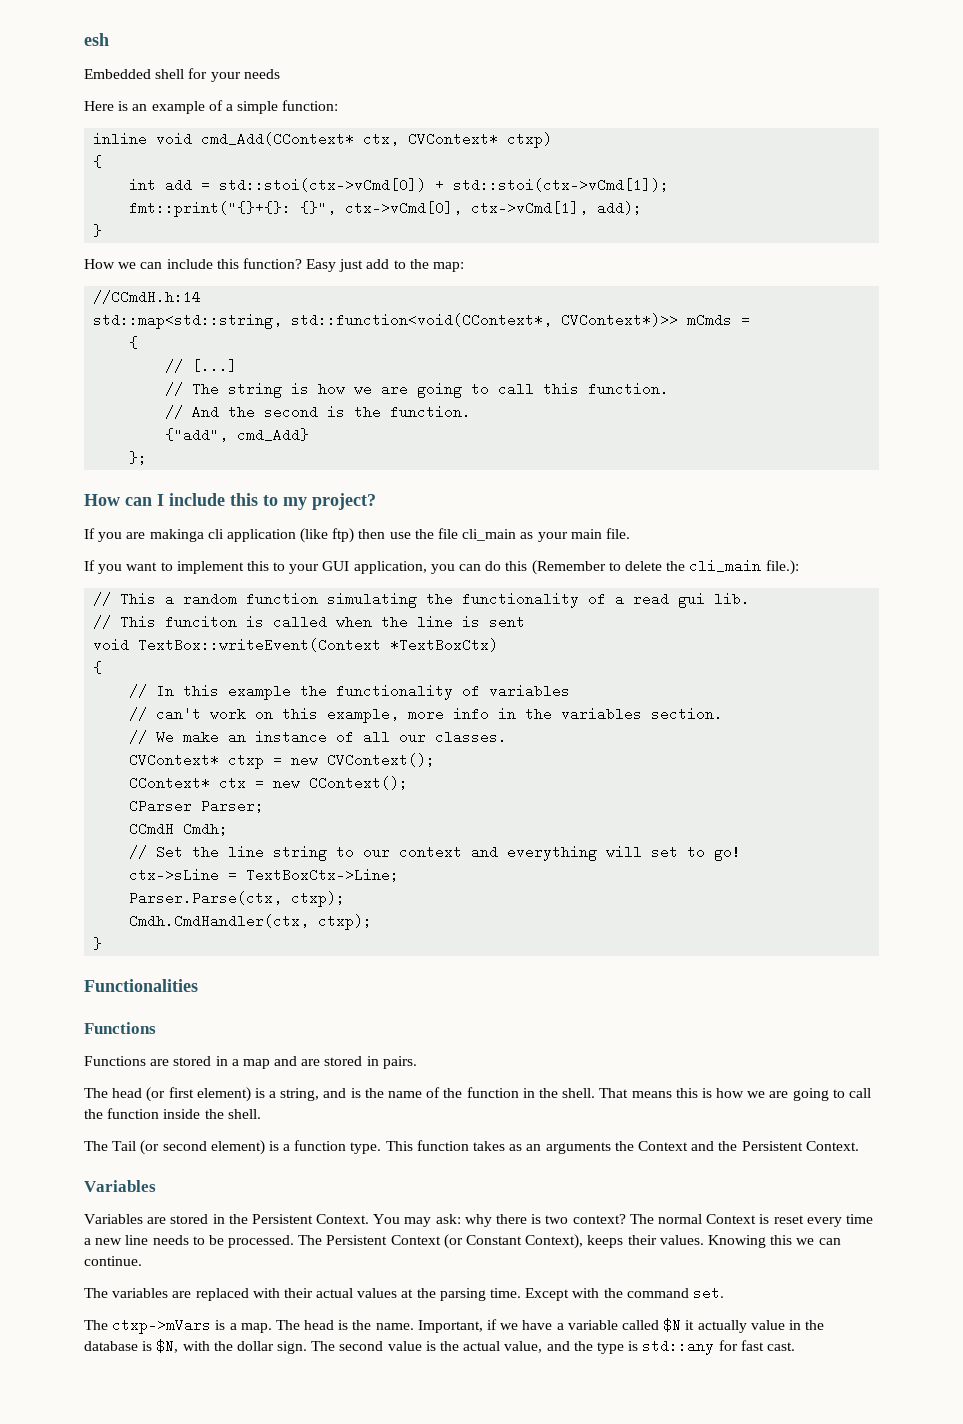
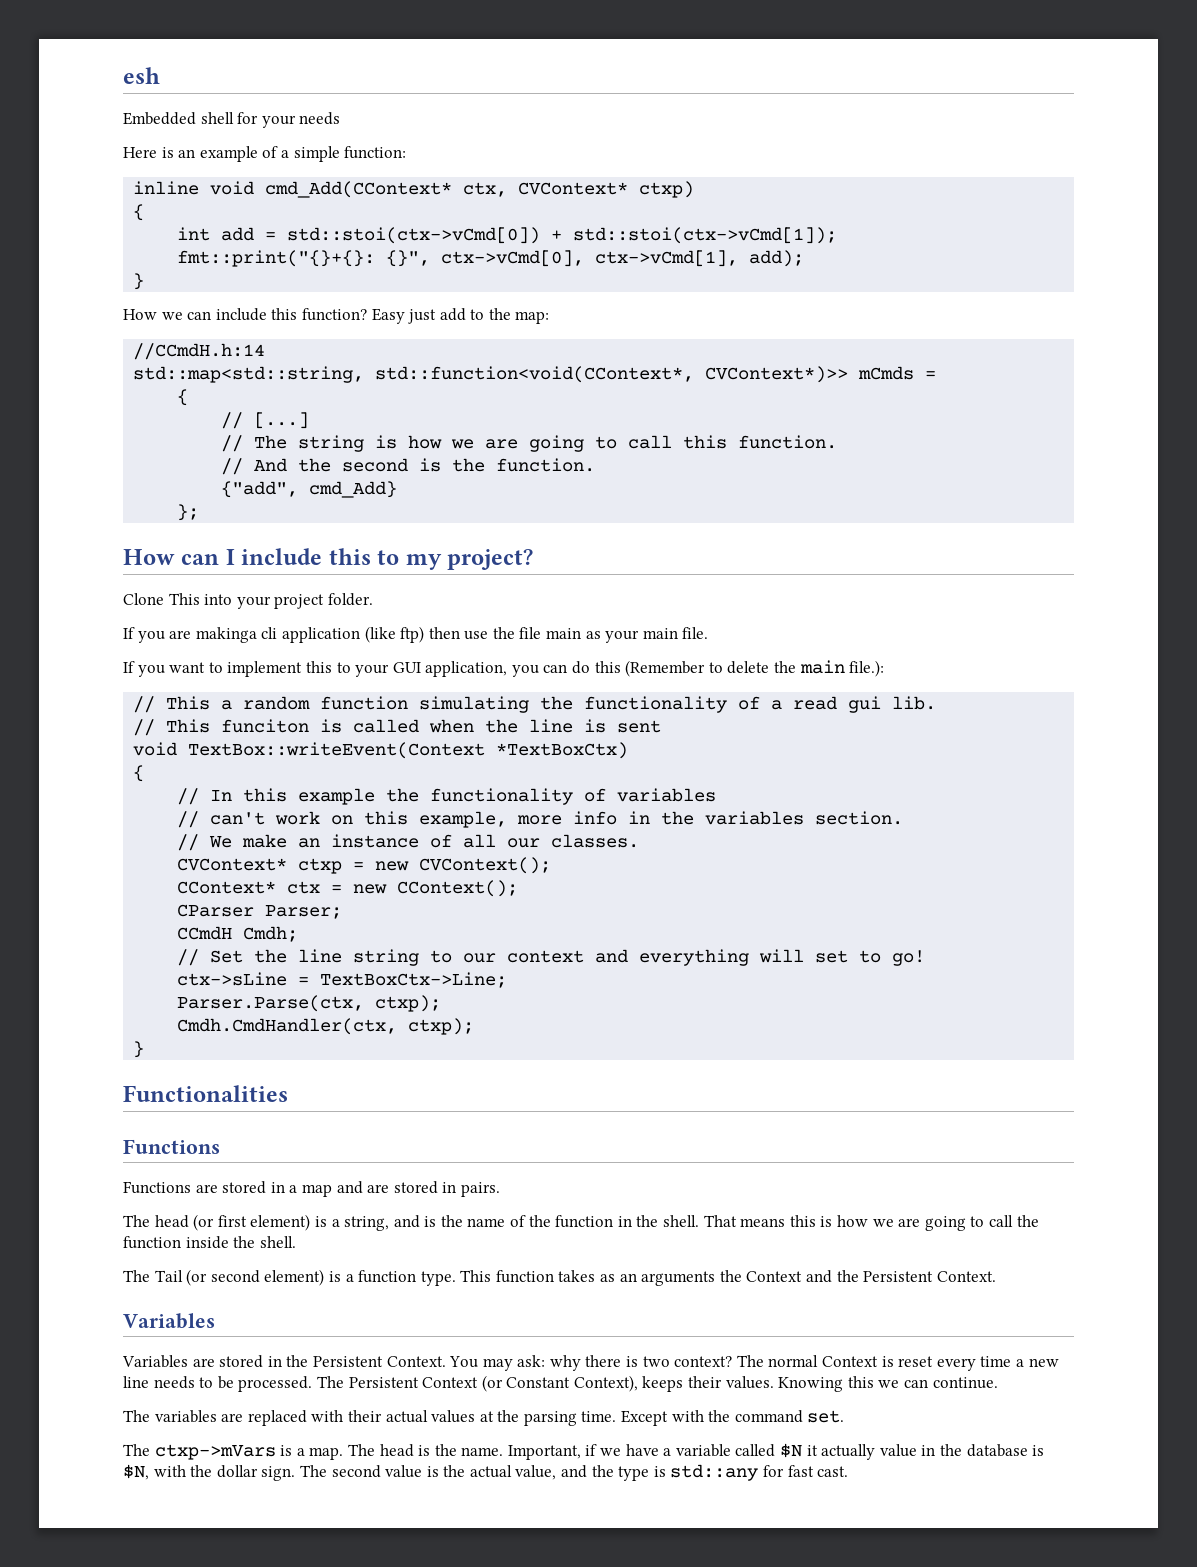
(376, 501) none -> [123,593,373,609] // Clone This into your project folder.
[462,529,517,541] cli_main -> [546,628,582,639] main
[689,559,762,573] cli_main -> [799,660,845,674] main

